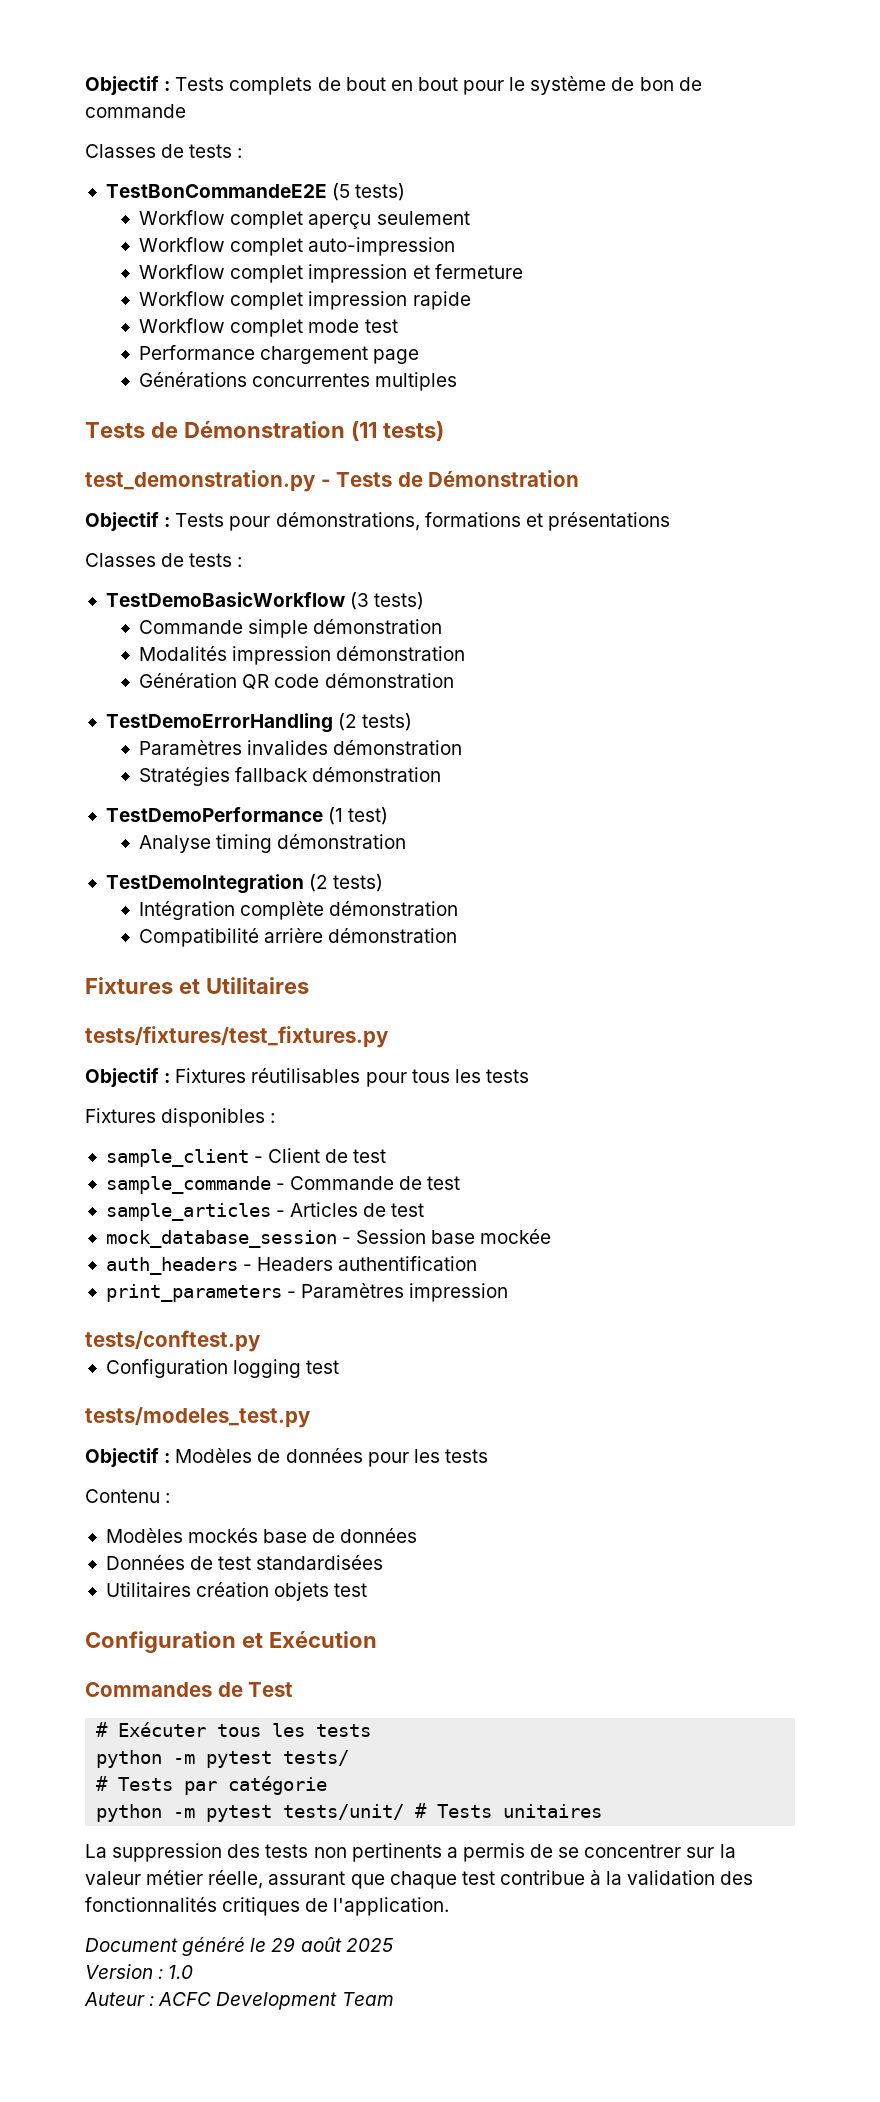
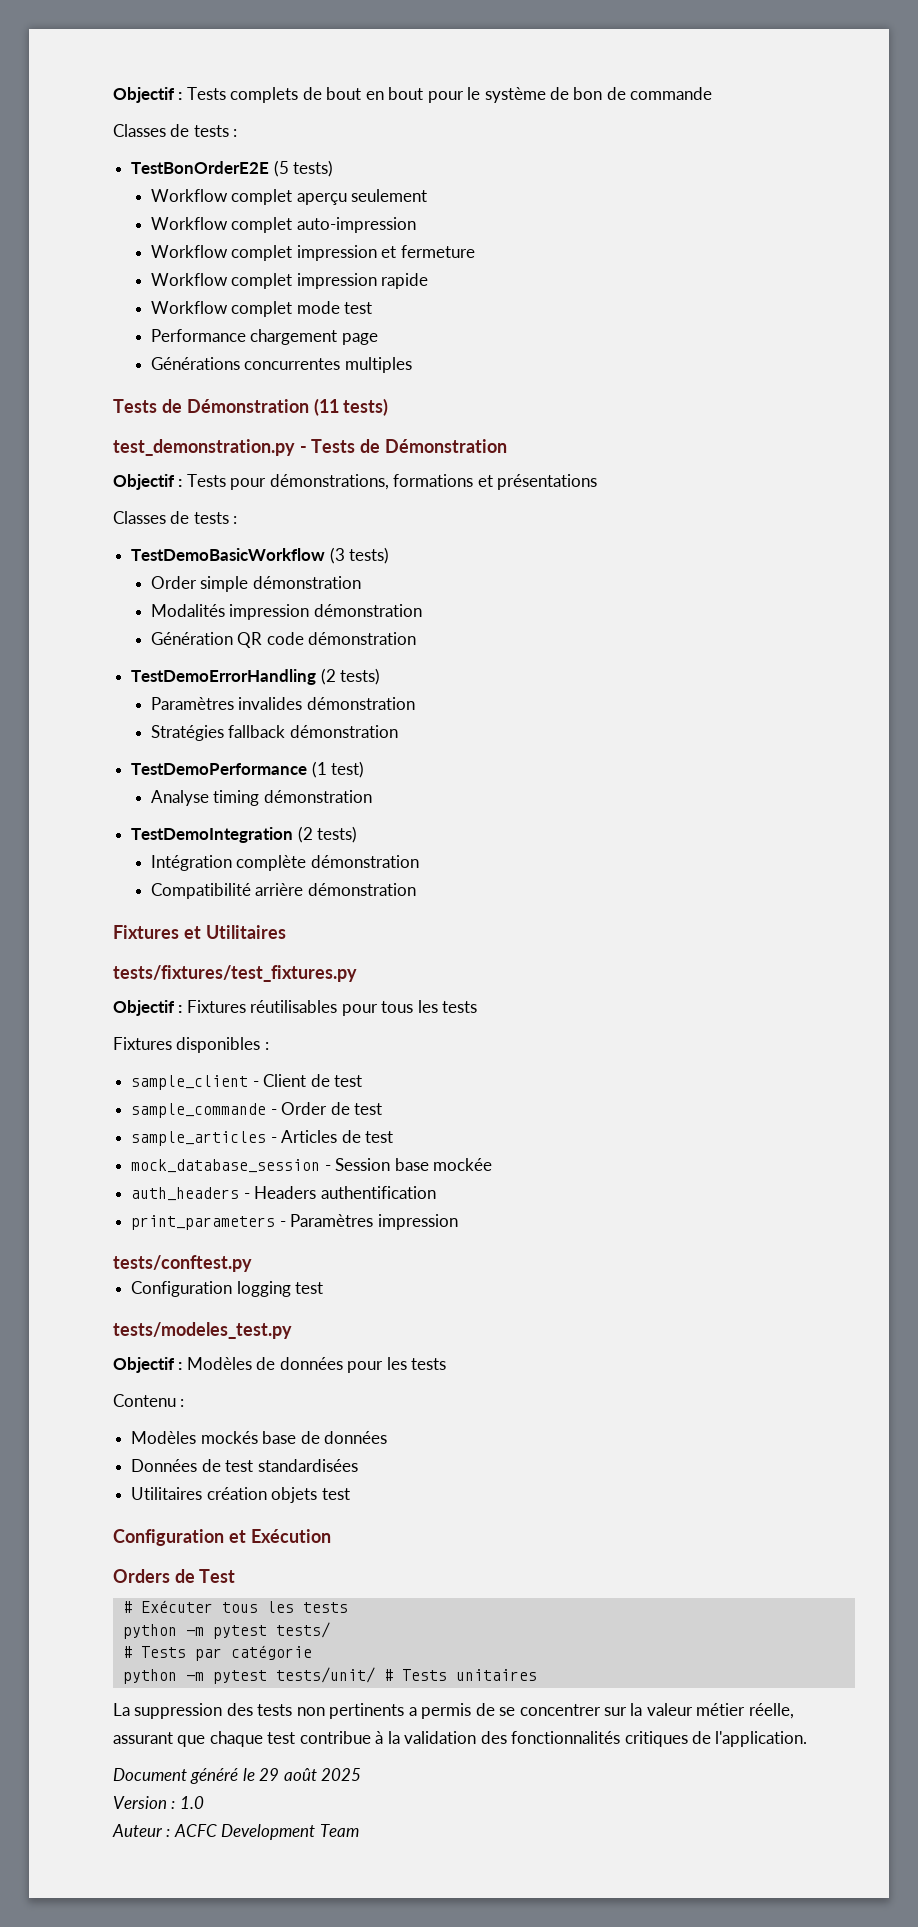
[105,184,327,198] TestBonCommandeE2E -> [131,161,270,174] TestBonOrderE2E
[139,620,244,634] Commande -> [151,576,198,589] Order
[290,1176,395,1190] Commande -> [281,1102,328,1115] Order
[85,1682,212,1697] Commandes -> [113,1569,170,1583] Orders

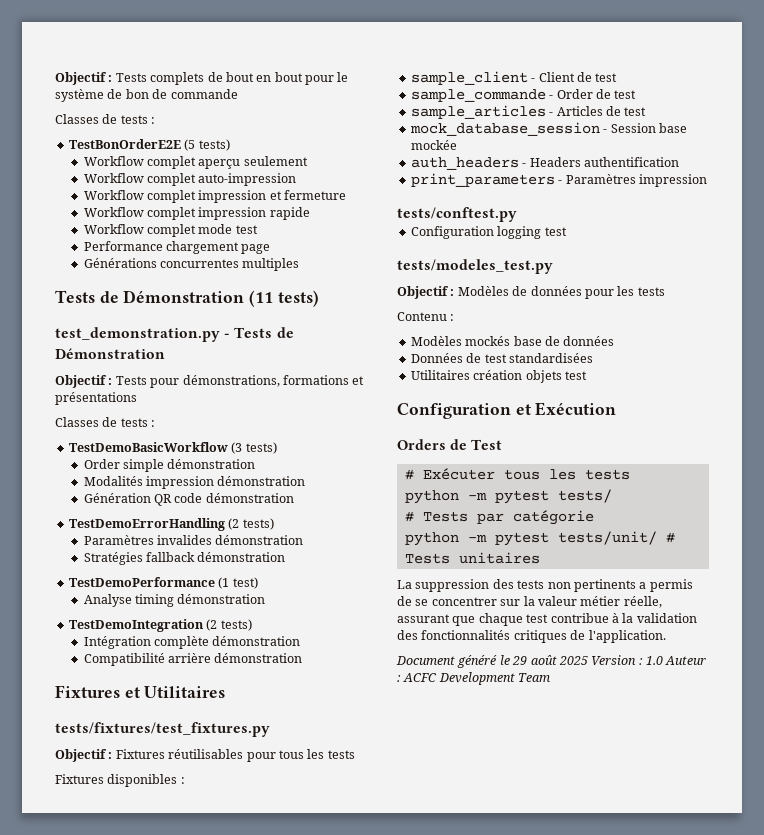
(362, 1774) // -> (588, 660) none
(204, 1802) // -> (663, 660) none

